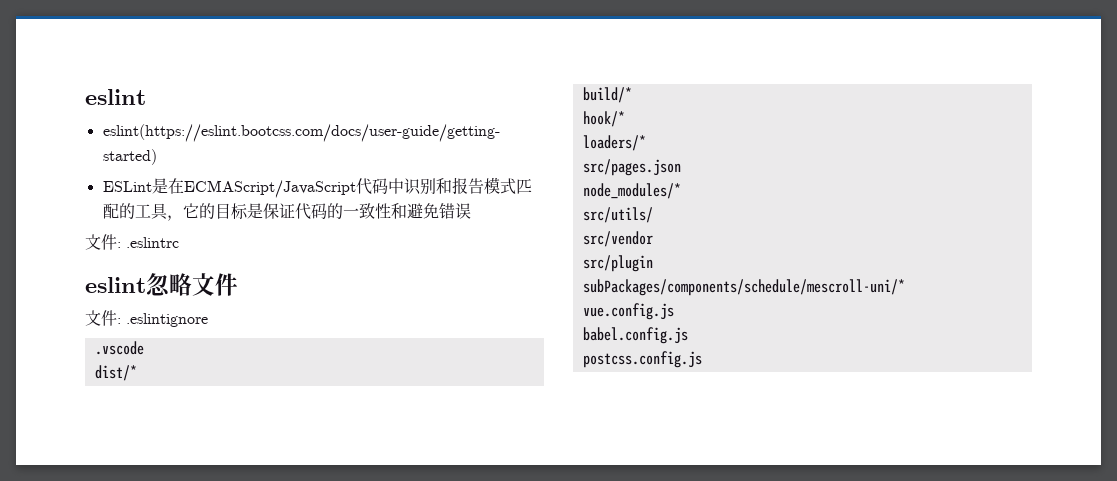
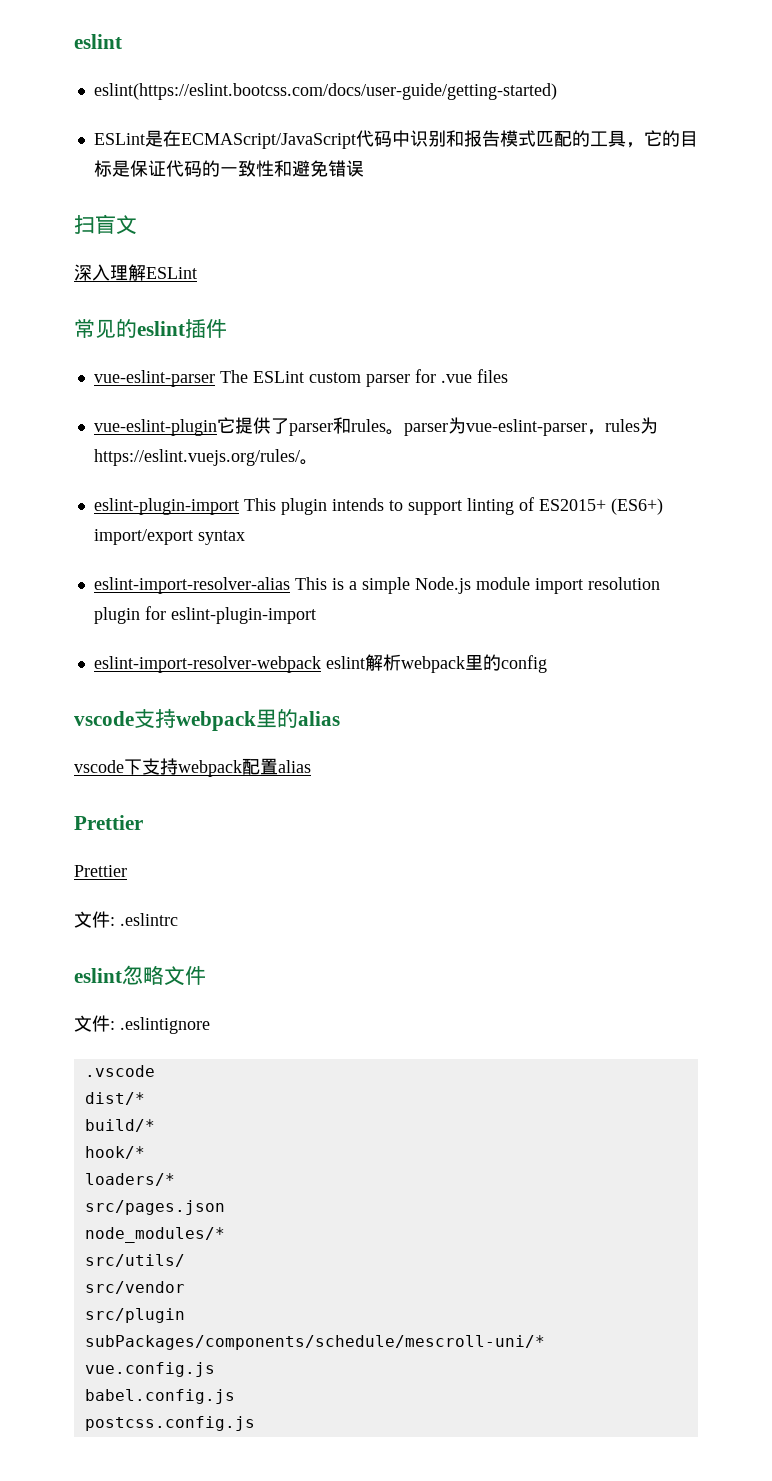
(471, 211) none -> [74,214,137,235] [74,264,197,281] [74,319,227,338] [93,369,508,387] [93,417,658,436] [93,449,318,466] [93,497,663,515] [93,529,245,545] [93,577,660,594] [93,606,316,624] [93,654,547,673] [74,708,340,731] [74,758,311,777] [74,815,143,830] [74,865,127,877] // 扫盲文 // 深入理解ESLint // 常见的eslint插件 // vue-eslint-parser The ESLint custom parser for .vue files // vue-eslint-plugin它提供了parser和rules。parser为vue-eslint-parser，rules为https://eslint.vuejs.org/rules/。 // eslint-plugin-import This plugin intends to support linting of ES2015+ (ES6+) import/export syntax // eslint-import-resolver-alias This is a simple Node.js module import resolution plugin for eslint-plugin-import // eslint-import-resolver-webpack eslint解析webpack里的config // vscode支持webpack里的alias // vscode下支持webpack配置alias // Prettier // Prettier

